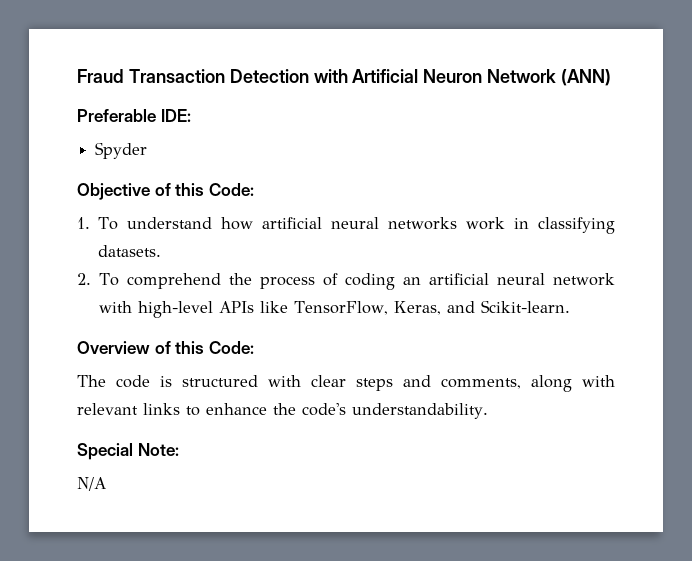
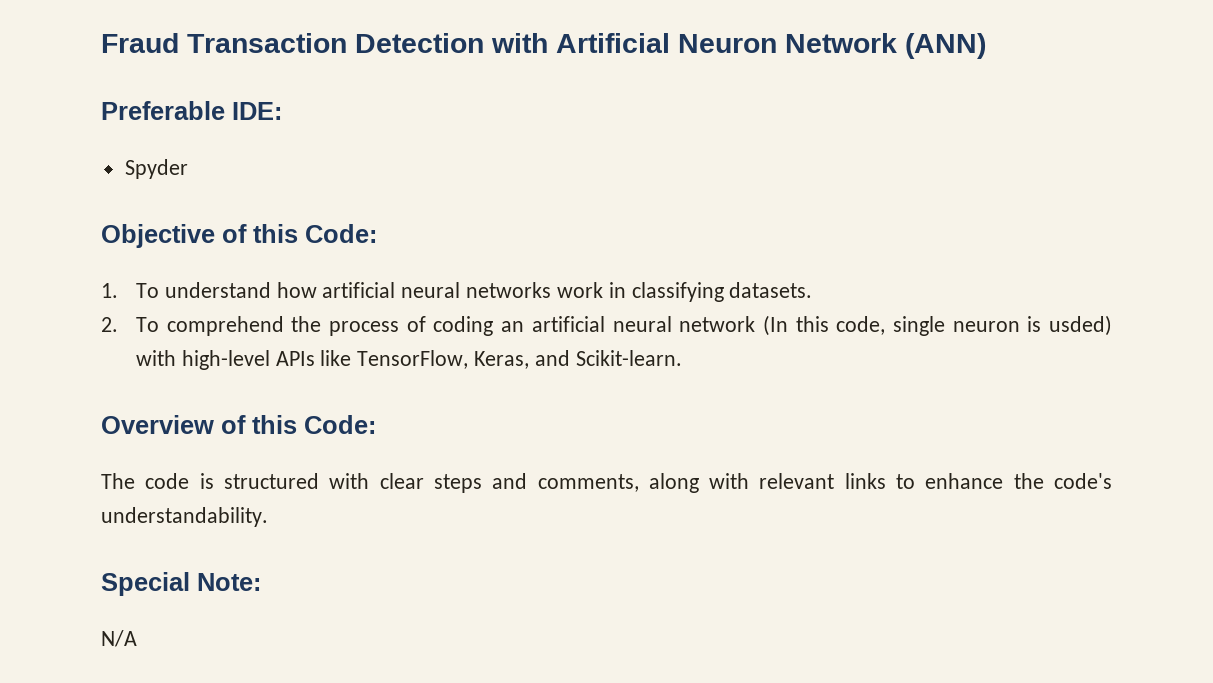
(615, 279) none -> [762,315,1113,336] (In this code, single neuron is usded)

